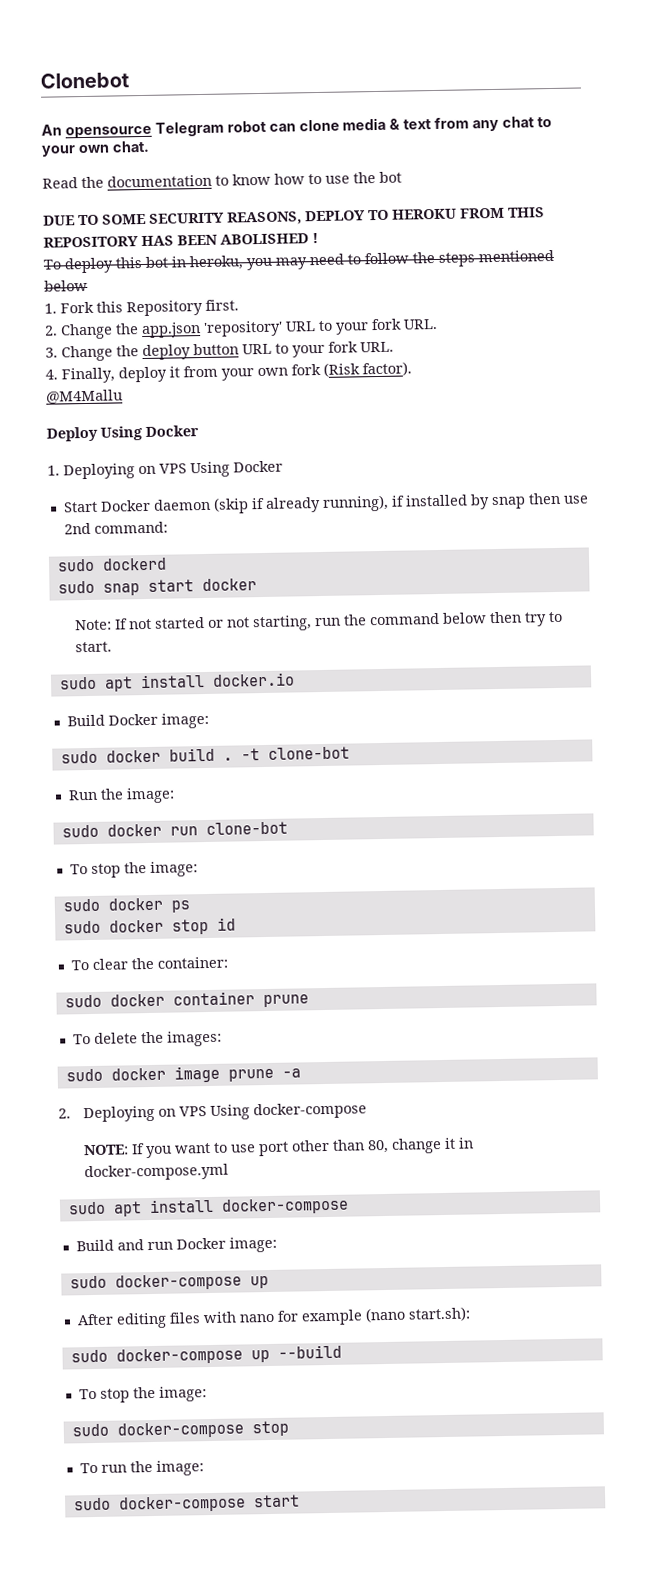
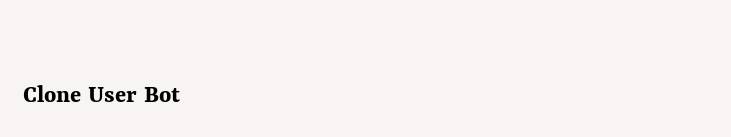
[40,72,129,89] [41,116,552,139] [41,140,150,157] [42,171,402,189] [43,207,545,226] [43,232,319,248] [43,249,554,274] [44,279,88,292] [44,299,239,317] [44,318,438,340] [45,341,394,362] [45,361,412,384] [46,389,123,404] [46,425,199,442] [47,460,283,480] [62,492,589,514] [63,521,168,535] [56,557,167,572] [57,578,257,596] [74,611,563,632] [74,641,112,653] [58,672,295,692] [66,712,209,729] [60,746,350,764] [67,787,175,804] [61,821,288,838] [69,861,198,878] [62,897,191,913] [63,917,236,935] [70,956,228,971] [64,991,309,1008] [72,1030,222,1047] [65,1065,301,1083] [58,1102,367,1123] [82,1137,474,1159] [83,1163,229,1182] [67,1197,349,1217] [75,1236,277,1253] [69,1273,269,1291] [76,1306,471,1329] [70,1344,342,1365] [78,1386,207,1403] [71,1420,289,1439] [79,1460,204,1476] [73,1494,300,1513] Clonebot // An opensource Telegram robot can clone media & text from any chat to your own chat. // Read the documentation to know how to use the bot // DUE TO SOME SECURITY REASONS, DEPLOY TO HEROKU FROM THIS REPOSITORY HAS BEEN ABOLISHED ! // To deploy this bot in heroku, you may need to follow the steps mentioned below // 1. Fork this Repository first. // 2. Change the app.json 'repository' URL to your fork URL. // 3. Change the deploy button URL to your fork URL. // 4. Finally, deploy it from your own fork (Risk factor). // @M4Mallu // Deploy Using Docker // 1. Deploying on VPS Using Docker // Start Docker daemon (skip if already running), if installed by snap then use 2nd command: // sudo dockerd // sudo snap start docker // Note: If not started or not starting, run the command below then try to start. // sudo apt install docker.io // Build Docker image: // sudo docker build . -t clone-bot // Run the image: // sudo docker run clone-bot // To stop the image: // sudo docker ps // sudo docker stop id // To clear the container: // sudo docker container prune // To delete the images: // sudo docker image prune -a // 2. Deploying on VPS Using docker-compose // NOTE: If you want to use port other than 80, change it in docker-compose.yml // sudo apt install docker-compose // Build and run Docker image: // sudo docker-compose up // After editing files with nano for example (nano start.sh): // sudo docker-compose up --build // To stop the image: // sudo docker-compose stop // To run the image: // sudo docker-compose start -> [23,85,181,102] Clone User Bot

